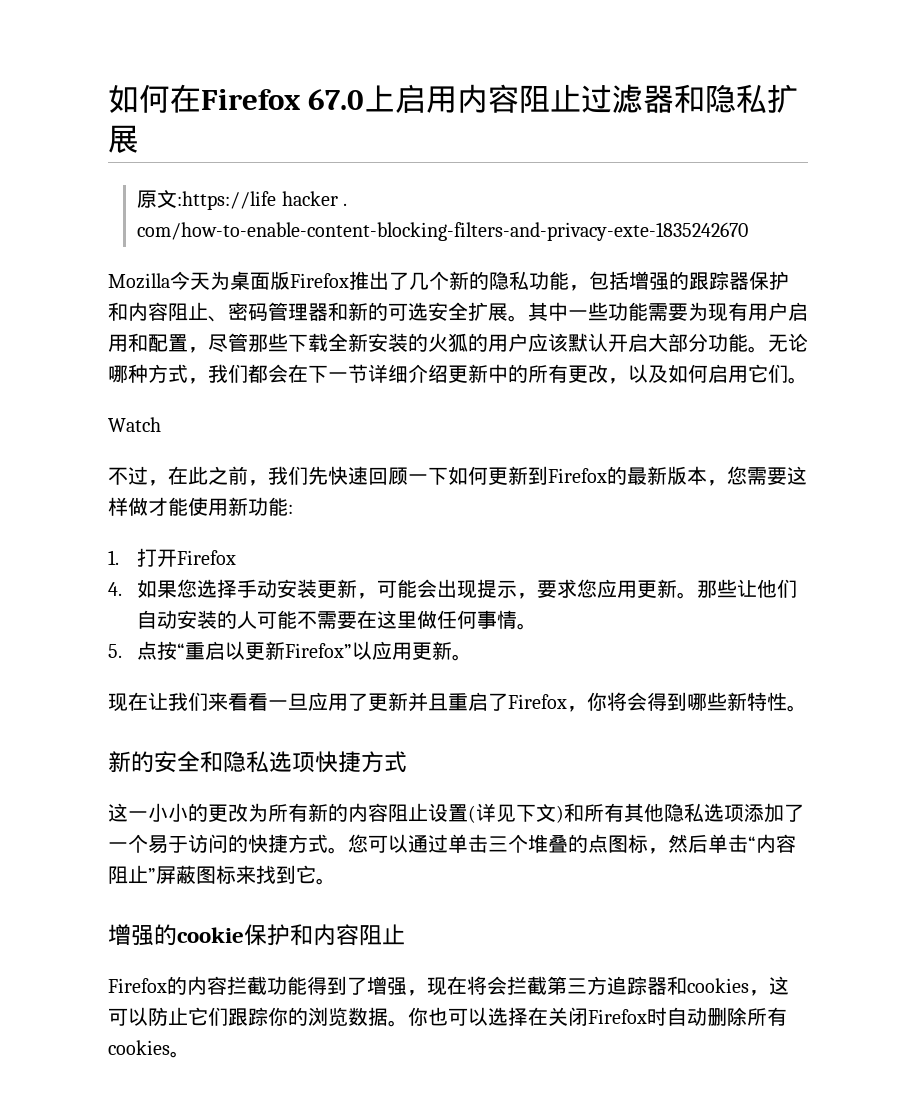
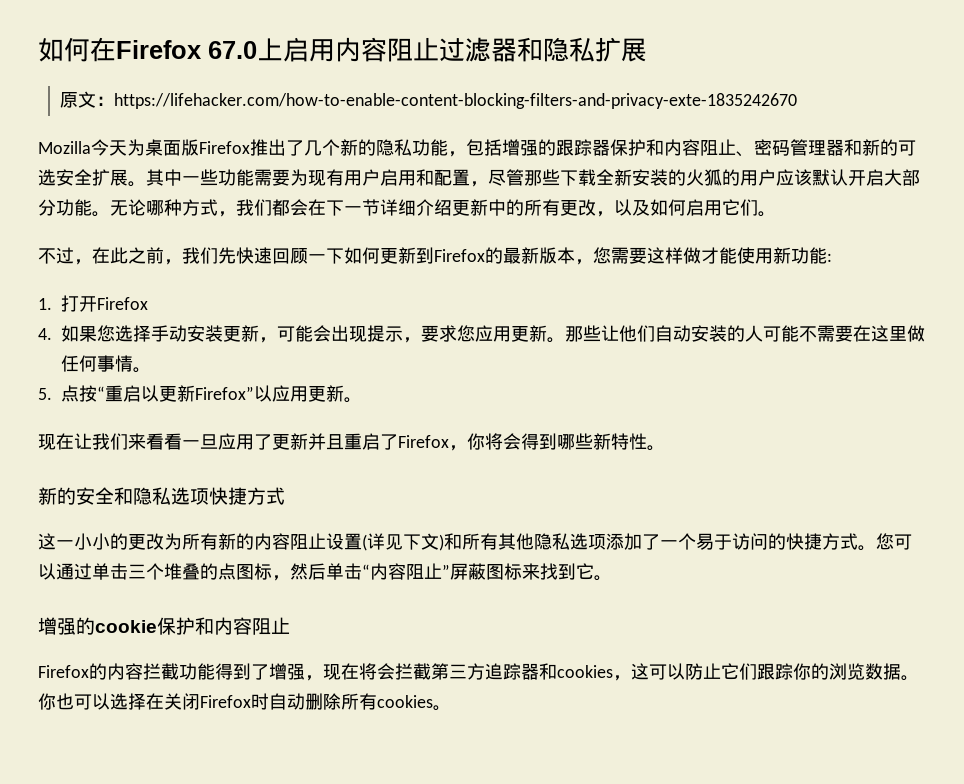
[177,191,347,210] [137,222,749,241] :https://life hacker . com/how-to-enable-content-blocking-filters-and-privacy-exte-1835242670 -> [96,93,798,109] ：https://lifehacker.com/how-to-enable-content-blocking-filters-and-privacy-exte-1835242670
[108,417,161,432] // Watch -> (776, 214) none

